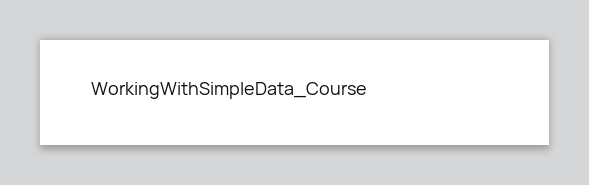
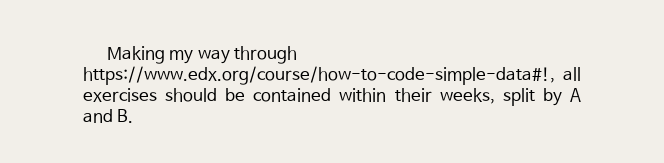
[91,82,367,99] WorkingWithSimpleData_Course -> [106,46,298,64] [83,66,581,85] [83,88,581,106] [83,109,134,123] Making my way through https://www.edx.org/course/how-to-code-simple-data#!, all exercises should be contained within their weeks, split by A and B.

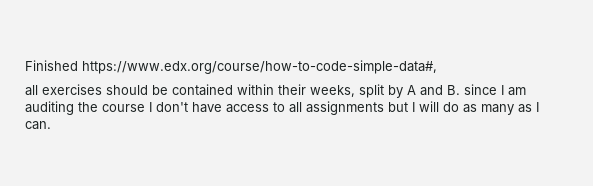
[106,46,298,64] [83,66,555,85] Making my way through https://www.edx.org/course/how-to-code-simple-data#!, -> [25,60,437,74] Finished https://www.edx.org/course/how-to-code-simple-data#, //
(134, 116) none -> [464,84,526,96] [25,101,539,115] [25,121,51,130] since I am auditing the course I don't have access to all assignments but I will do as many as I can.

